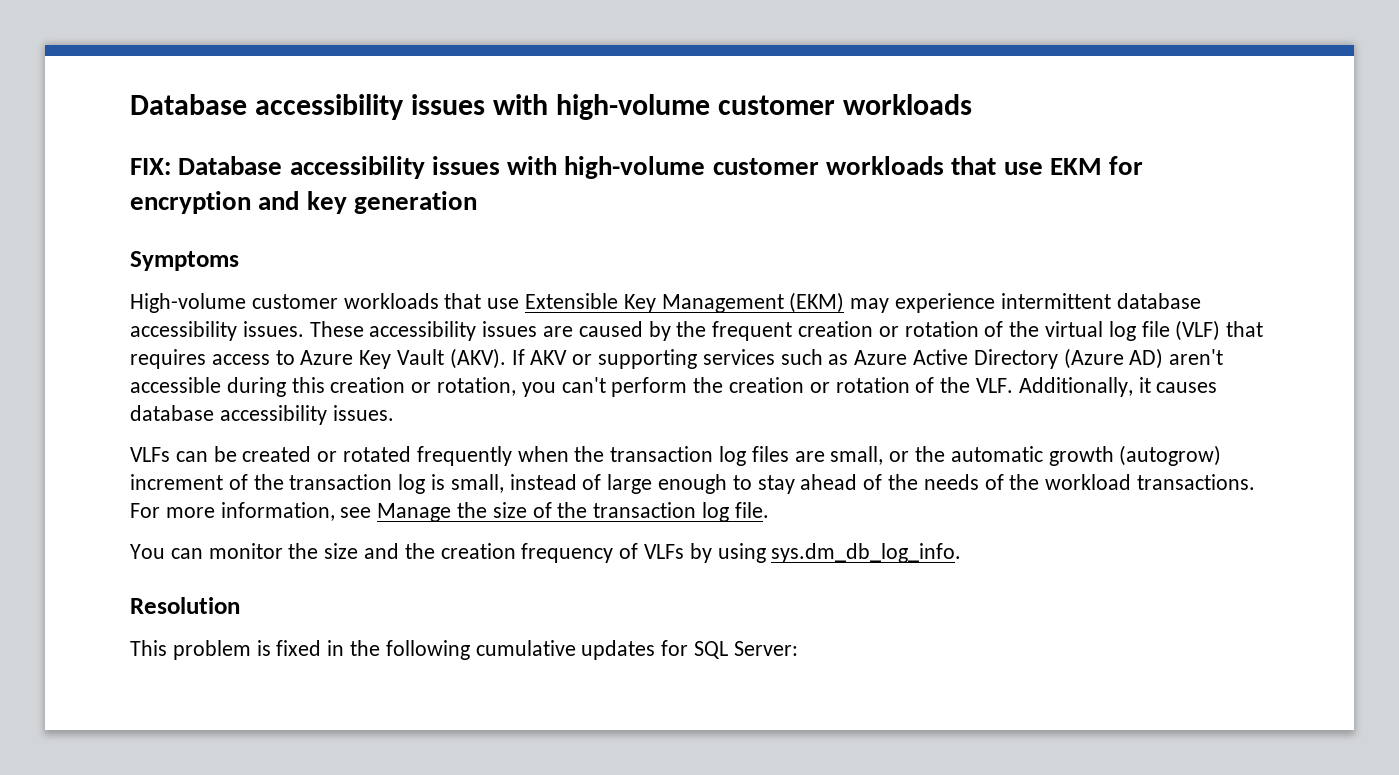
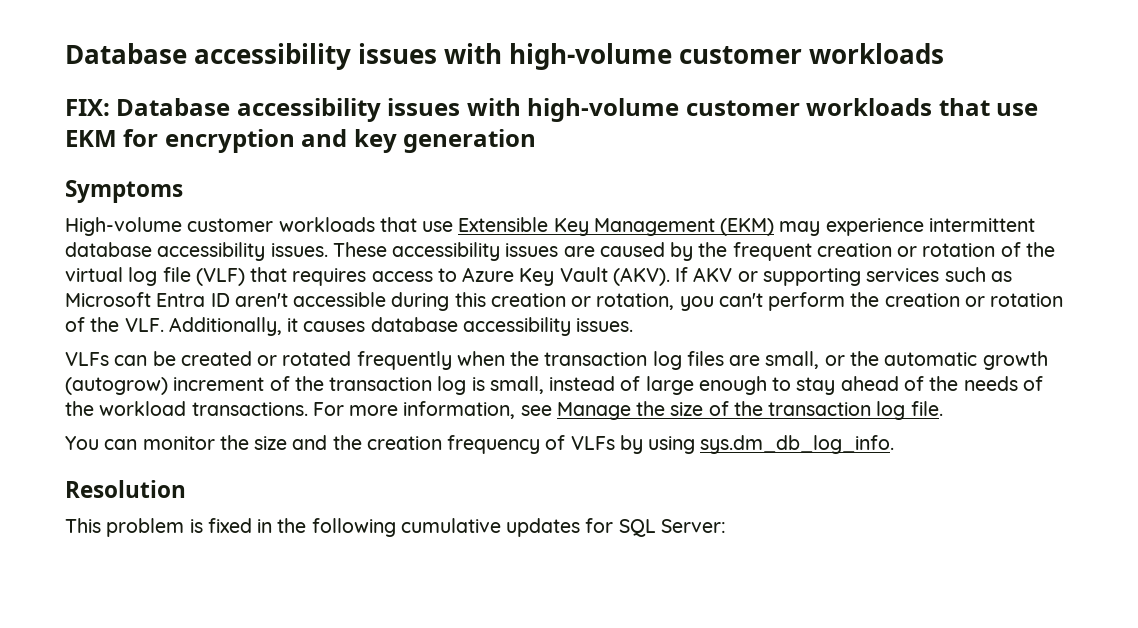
[854,348,1164,369] Azure Active Directory (Azure AD) -> [65,292,230,307] Microsoft Entra ID

